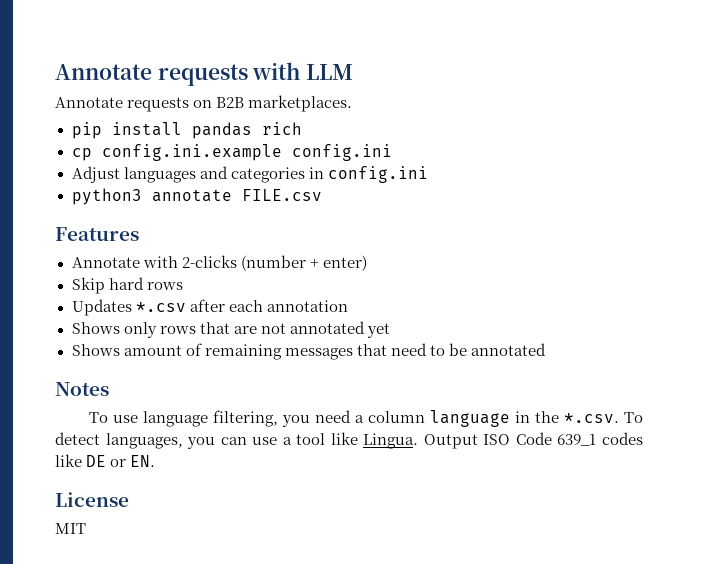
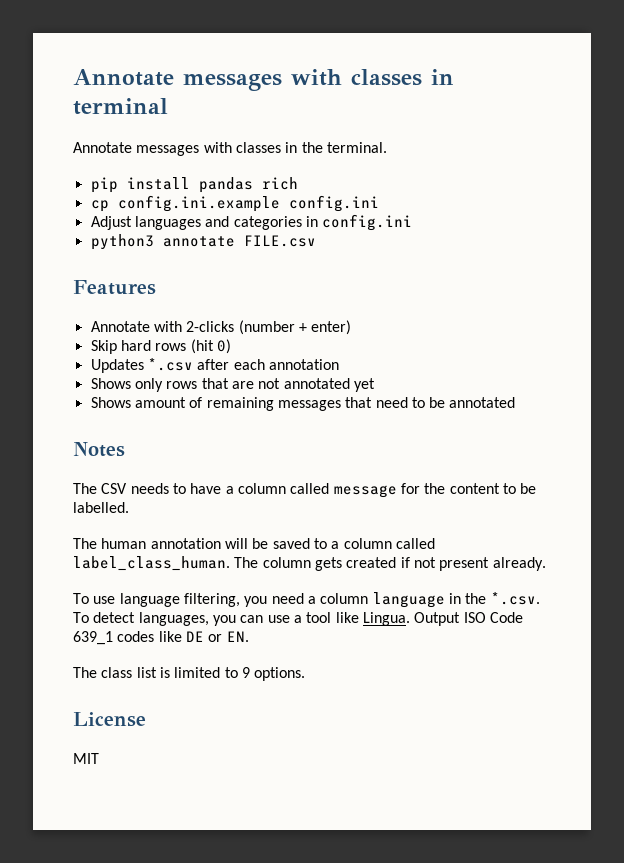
[55,62,354,86] [55,95,353,112] Annotate requests with LLM // Annotate requests on B2B marketplaces. -> [73,69,454,91] [73,98,168,115] [73,142,387,156] Annotate messages with classes in terminal // Annotate messages with classes in the terminal.
(183, 286) none -> [190,339,231,354] (hit 0)
(109, 389) none -> [73,483,537,498] [73,502,129,513] [73,538,435,549] [73,556,546,571] // The CSV needs to have a column called message for the content to be labelled. // The human annotation will be saved to a column called label_class_human. The column gets created if not present already.
(156, 461) none -> [73,667,306,681] // The class list is limited to 9 options.

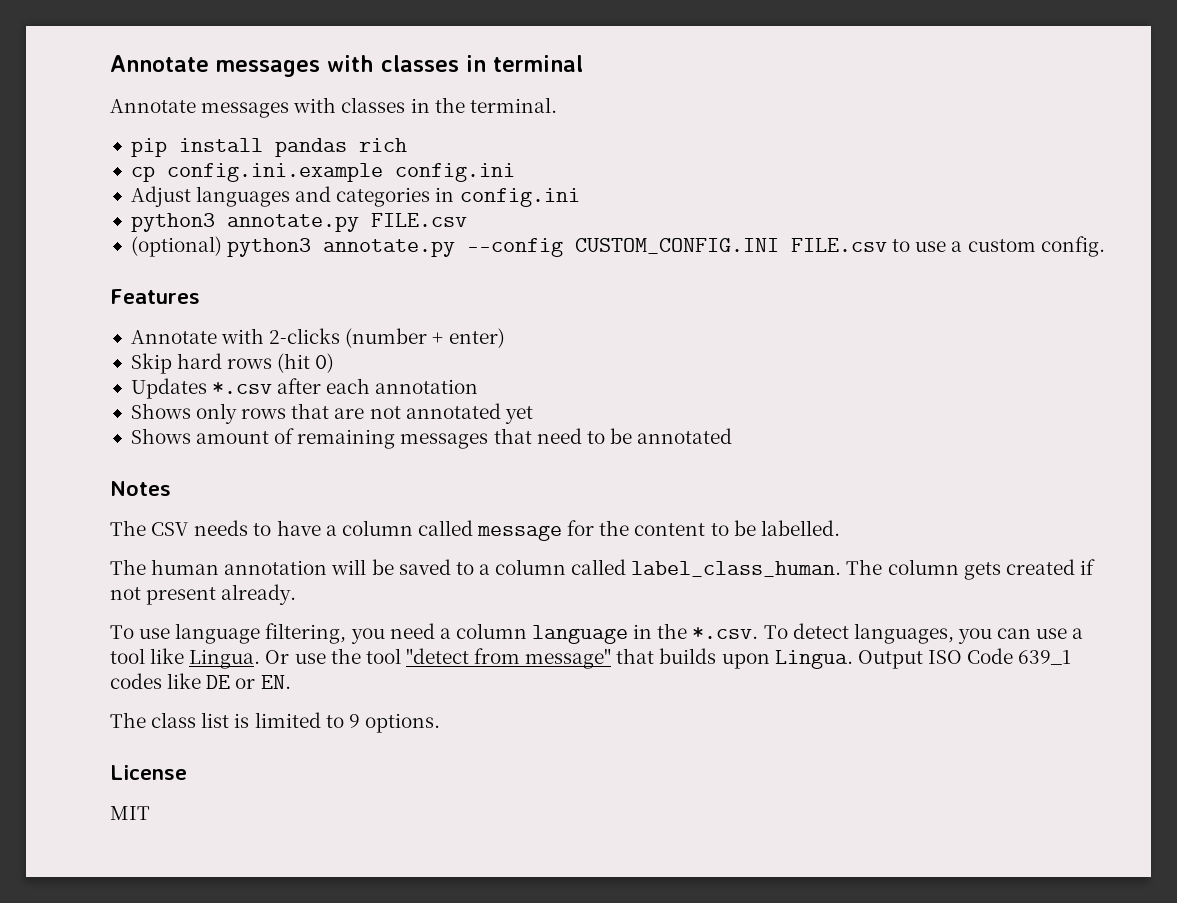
[162,235,316,247] annotate FILE.csv -> [226,213,467,232] [130,236,1105,257] annotate.py FILE.csv // (optional) python3 annotate.py --config CUSTOM_CONFIG.INI FILE.csv to use a custom config.
(410, 619) none -> [265,648,853,669] Or use the tool "detect from message" that builds upon Lingua.

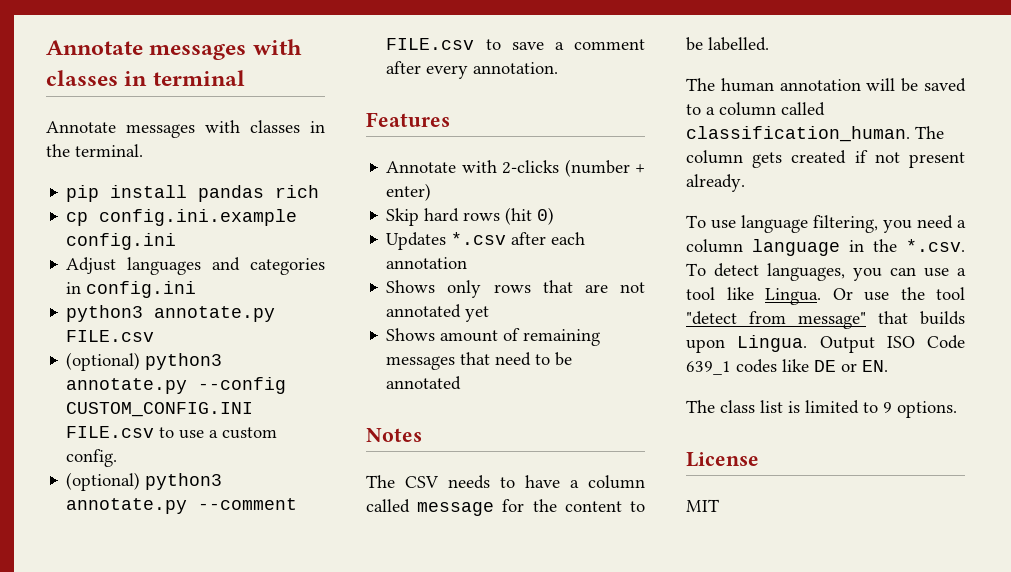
(1105, 246) none -> [66,472,223,491] [66,498,298,514] [386,38,645,50] [386,61,559,79] // (optional) python3 annotate.py --comment FILE.csv to save a comment after every annotation.
[631,561,842,577] label_class_human. -> [686,126,910,142] classification_human.

